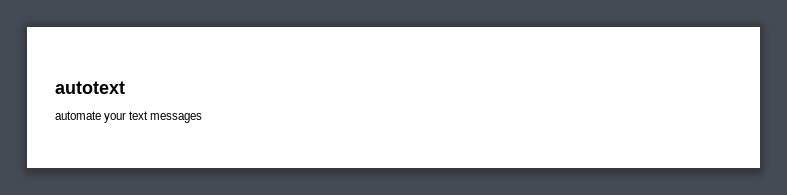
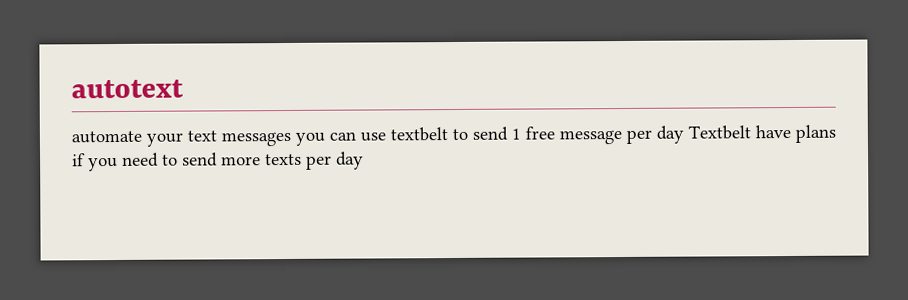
(203, 118) none -> [295,124,836,146] [72,151,364,172] you can use textbelt to send 1 free message per day Textbelt have plans if you need to send more texts per day

